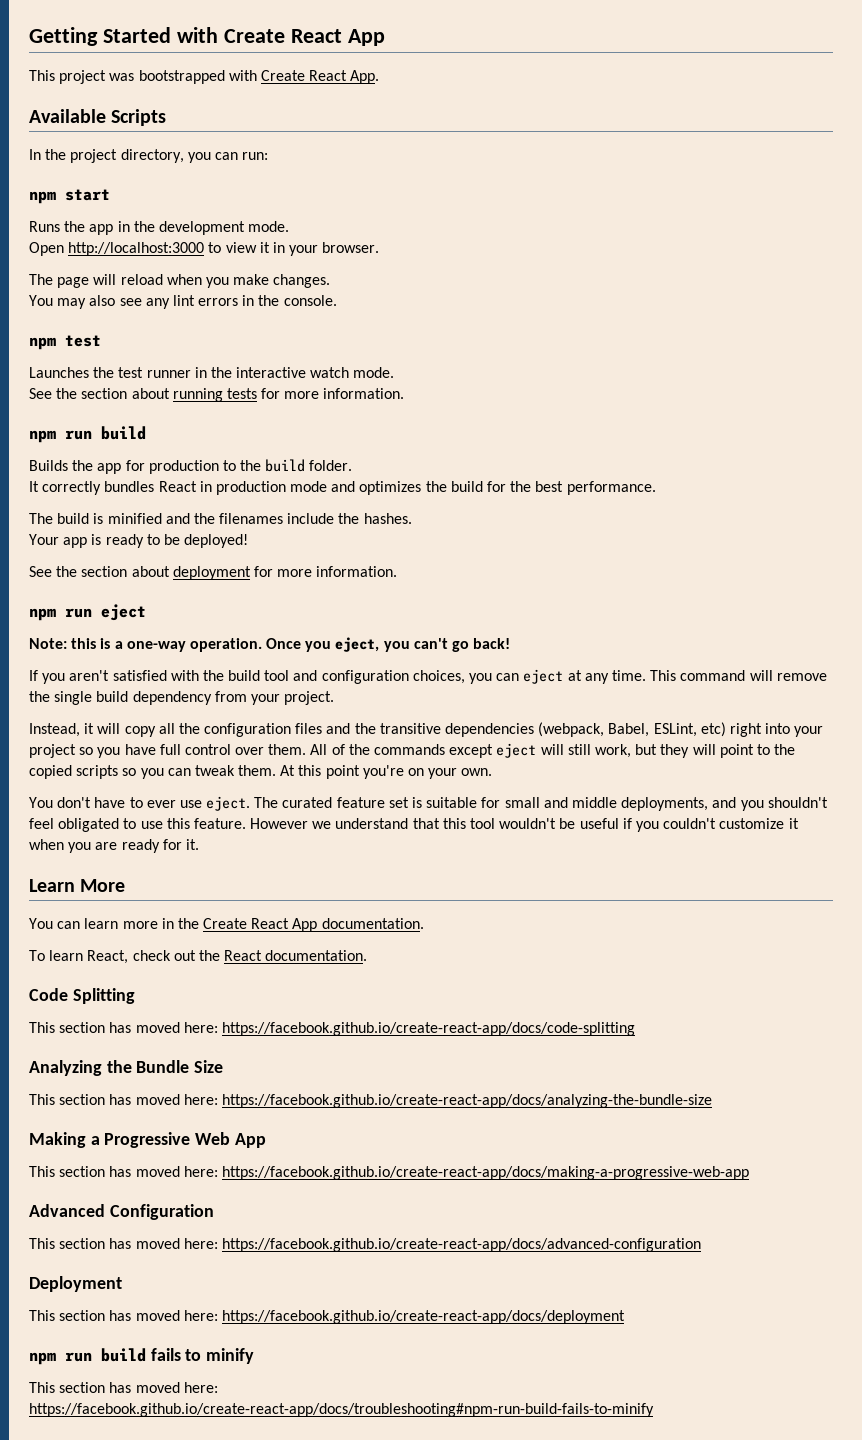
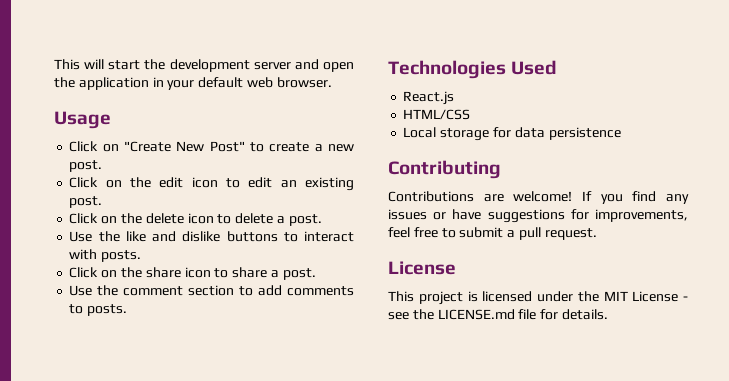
[29,27,385,46] [29,70,380,84] [29,109,167,126] [29,149,269,163] [29,189,110,204] [29,221,290,235] [29,242,380,256] [29,274,331,288] [29,295,337,309] [29,335,101,350] [29,367,395,378] [29,388,405,402] [29,426,146,443] [29,459,353,474] [29,481,656,495] [29,513,412,524] [29,534,249,548] [29,566,398,580] [29,604,146,621] [29,637,511,652] [29,669,827,684] [29,691,335,705] [29,722,824,737] [29,743,796,758] [29,765,493,779] [29,796,828,811] [29,818,799,832] [29,839,199,853] [29,879,126,892] [29,918,424,932] [29,950,368,964] [29,988,135,1004] [29,1022,635,1036] [29,1060,224,1076] [29,1094,712,1108] [29,1132,266,1148] [29,1166,749,1180] [29,1204,214,1220] [29,1238,701,1252] [29,1276,122,1292] [29,1310,625,1324] [29,1348,255,1365] [29,1382,218,1393] [29,1403,654,1417] Getting Started with Create React App // This project was bootstrapped with Create React App. // Available Scripts // In the project directory, you can run: // npm start // Runs the app in the development mode. // Open http://localhost:3000 to view it in your browser. // The page will reload when you make changes. // You may also see any lint errors in the console. // npm test // Launches the test runner in the interactive watch mode. // See the section about running tests for more information. // npm run build // Builds the app for production to the build folder. // It correctly bundles React in production mode and optimizes the build for the best performance. // The build is minified and the filenames include the hashes. // Your app is ready to be deployed! // See the section about deployment for more information. // npm run eject // Note: this is a one-way operation. Once you eject, you can't go back! // If you aren't satisfied with the build tool and configuration choices, you can eject at any time. This command will remove the single build dependency from your project. // Instead, it will copy all the configuration files and the transitive dependencies (webpack, Babel, ESLint, etc) right into your project so you have full control over them. All of the commands except eject will still work, but they will point to the copied scripts so you can tweak them. At this point you're on your own. // You don't have to ever use eject. The curated feature set is suitable for small and middle deployments, and you shouldn't feel obligated to use this feature. However we understand that this tool wouldn't be useful if you couldn't customize it when you are ready for it. // Learn More // You can learn more in the Create React App documentation. // To learn React, check out the React documentation. // Code Splitting // This section has moved here: https://facebook.github.io/create-react-app/docs/code-splitting // Analyzing the Bundle Size // This section has moved here: https://facebook.github.io/create-react-app/docs/analyzing-the-bundle-size // Making a Progressive Web App // This section has moved here: https://facebook.github.io/create-react-app/docs/making-a-progressive-web-app // Advanced Configuration // This section has moved here: https://facebook.github.io/create-react-app/docs/advanced-configuration // Deployment // This section has moved here: https://facebook.github.io/create-react-app/docs/deployment // npm run build fails to minify // This section has moved here: https://facebook.github.io/create-react-app/docs/troubleshooting#npm-run-build-fails-to-minify -> [54,59,354,72] [54,77,332,90] [54,111,111,129] [69,141,354,152] [69,160,103,172] [69,177,354,191] [69,196,103,208] [69,213,322,226] [69,231,354,242] [69,249,142,262] [69,267,316,280] [69,285,354,296] [69,304,128,316] [388,60,558,79] [403,91,455,105] [403,109,471,120] [403,127,621,141] [388,160,501,179] [388,191,689,204] [388,209,688,223] [388,227,597,240] [388,261,456,275] [388,291,688,305] [388,309,608,320] This will start the development server and open the application in your default web browser. // Usage // Click on "Create New Post" to create a new post. // Click on the edit icon to edit an existing post. // Click on the delete icon to delete a post. // Use the like and dislike buttons to interact with posts. // Click on the share icon to share a post. // Use the comment section to add comments to posts. // Technologies Used // React.js // HTML/CSS // Local storage for data persistence // Contributing // Contributions are welcome! If you find any issues or have suggestions for improvements, feel free to submit a pull request. // License // This project is licensed under the MIT License - see the LICENSE.md file for details.

